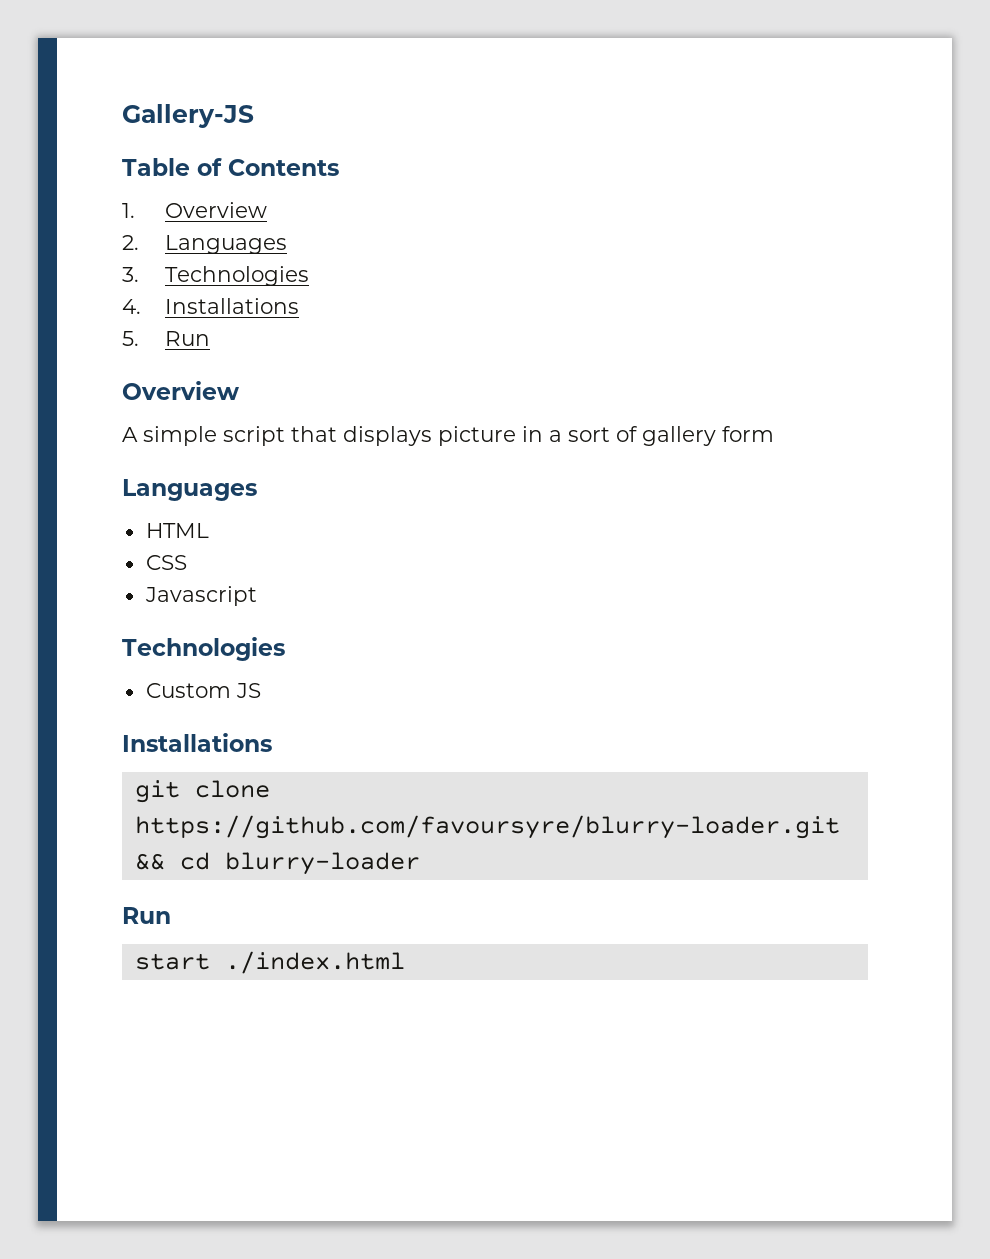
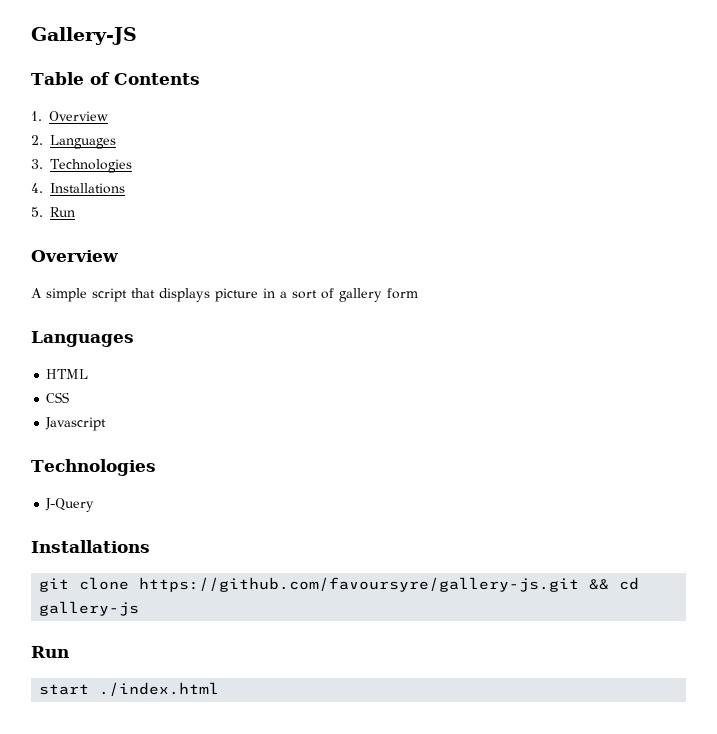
[145,683,261,698] Custom JS -> [45,498,95,512] J-Query
[134,815,840,839] https://github.com/favoursyre/blurry-loader.git -> [139,577,580,592] https://github.com/favoursyre/gallery-js.git
[224,852,420,875] blurry-loader -> [39,601,140,616] gallery-js

